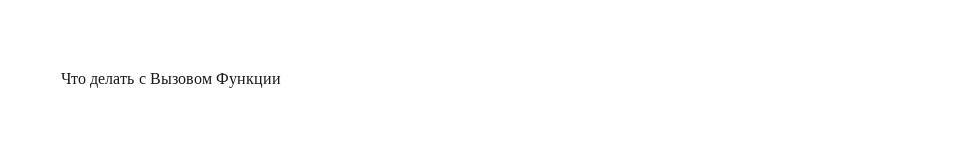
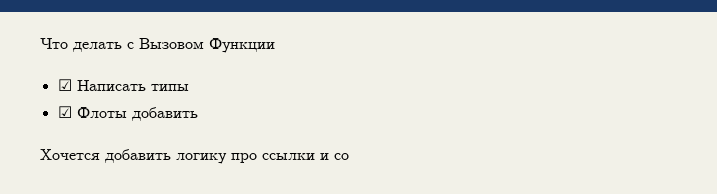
(282, 80) none -> [57,79,189,91] [57,106,198,121] [40,149,349,164] // ☑ Написать типы // ☑ Флоты добавить // Хочется добавить логику про ссылки и со

